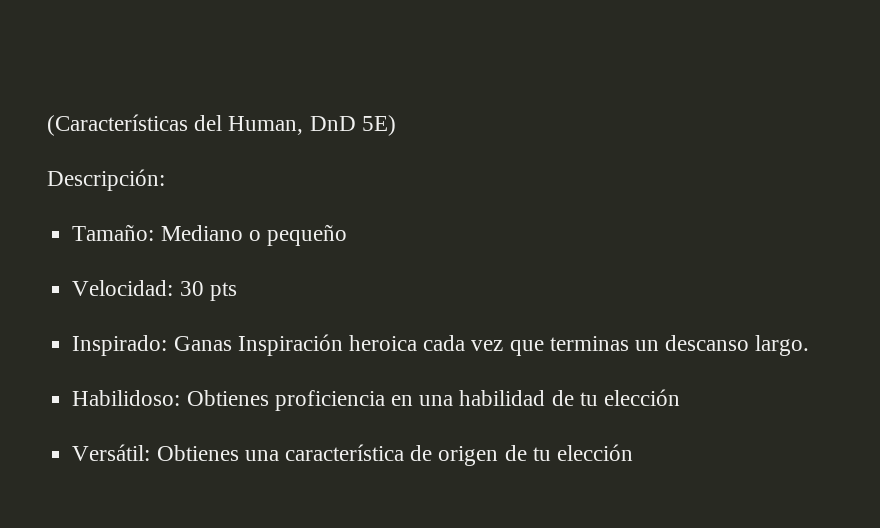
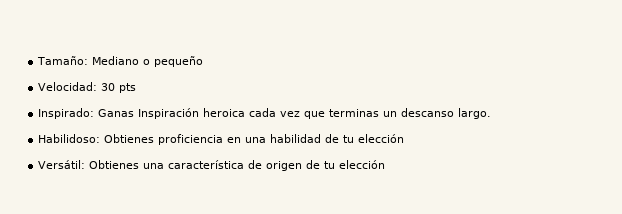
[47,114,396,136] [47,169,165,191] (Características del Human, DnD 5E) // Descripción: // -> (37, 60) none

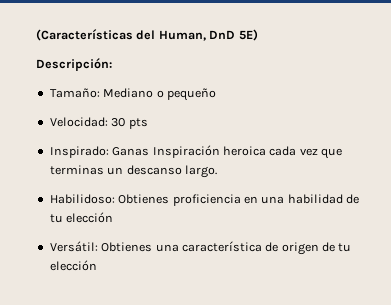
(37, 60) none -> [36,29,258,41] [36,58,112,71] (Características del Human, DnD 5E) // Descripción: //

